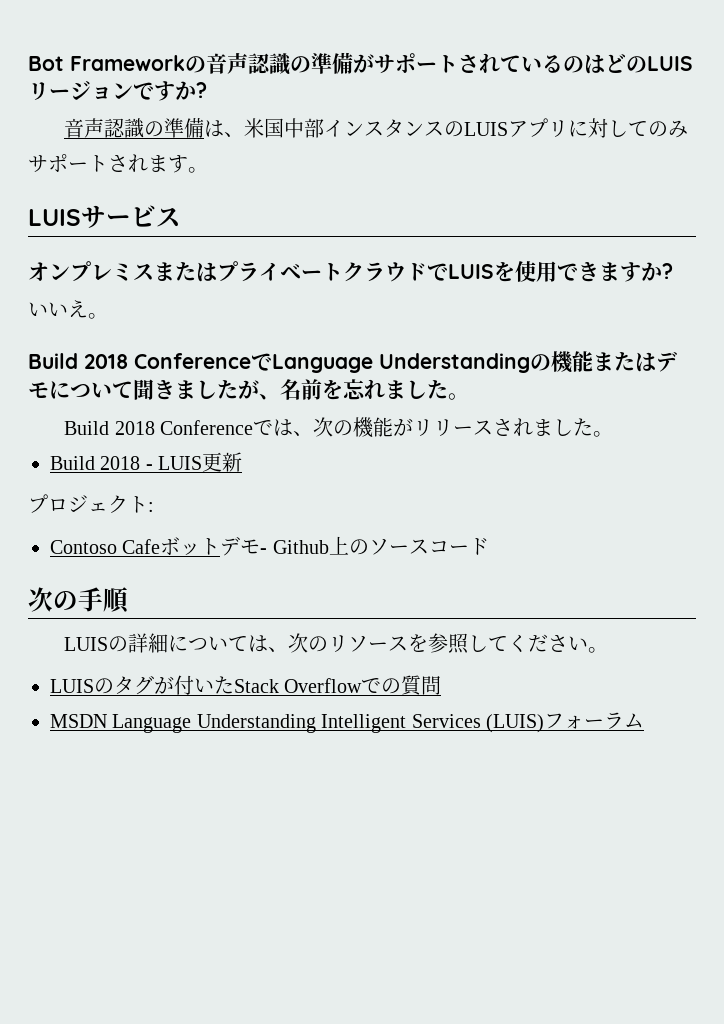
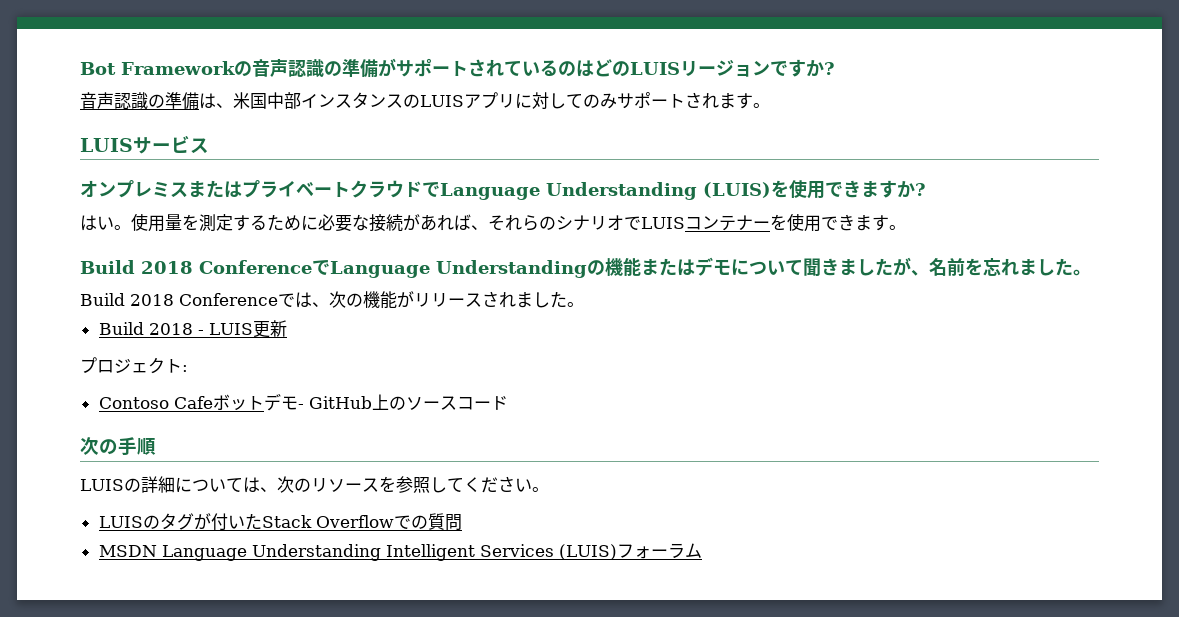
[448,264,494,279] LUIS -> [440,182,771,200] Language Understanding (LUIS)
[28,300,88,318] いいえ -> [80,213,889,232] はい。使用量を測定するために必要な接続があれば、それらのシナリオでLUISコンテナーを使用できます
[272,540,329,554] Github -> [308,396,372,409] GitHub

